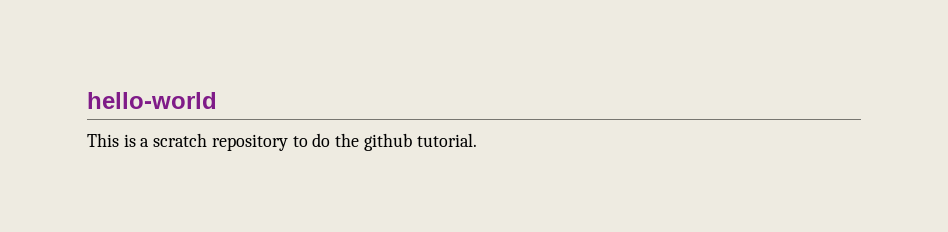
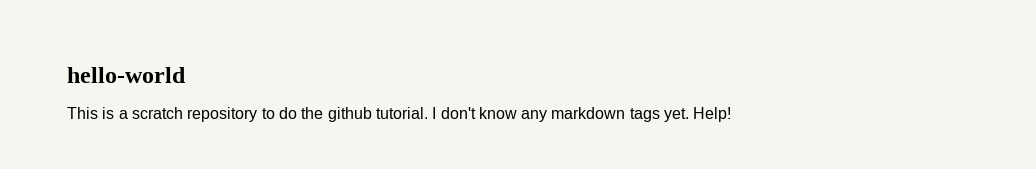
(477, 140) none -> [432,107,732,122] I don't know any markdown tags yet. Help!

